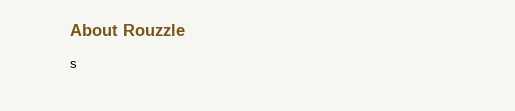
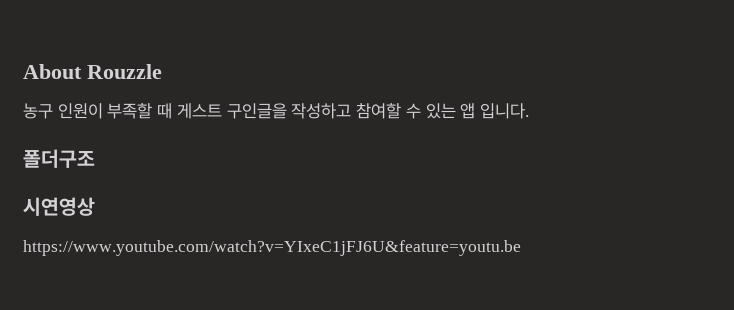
[70,61,77,68] s -> [23,103,529,119] [23,149,95,168] [23,197,95,216] [23,240,521,256] 농구 인원이 부족할 때 게스트 구인글을 작성하고 참여할 수 있는 앱 입니다. // 폴더구조 // 시연영상 // https://www.youtube.com/watch?v=YIxeC1jFJ6U&feature=youtu.be

